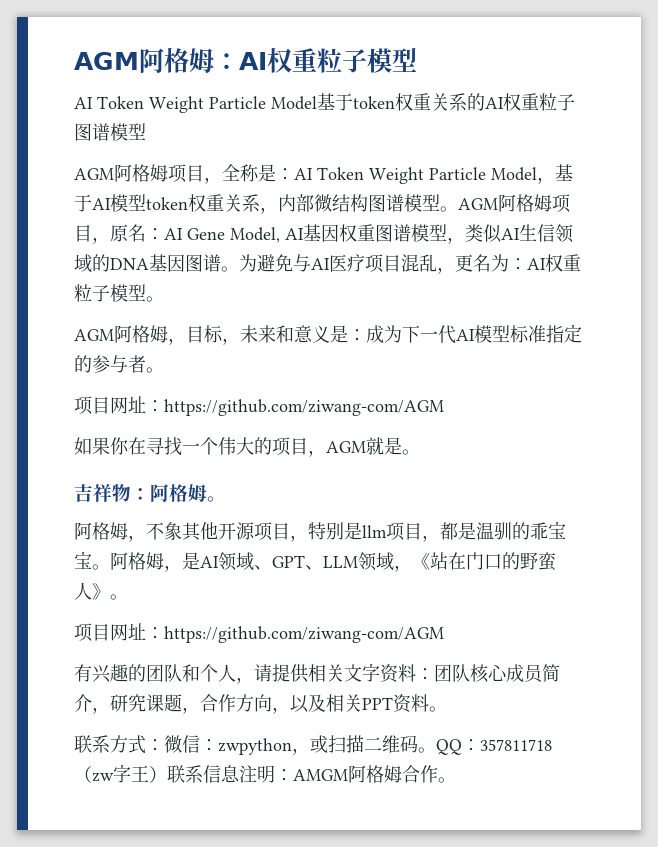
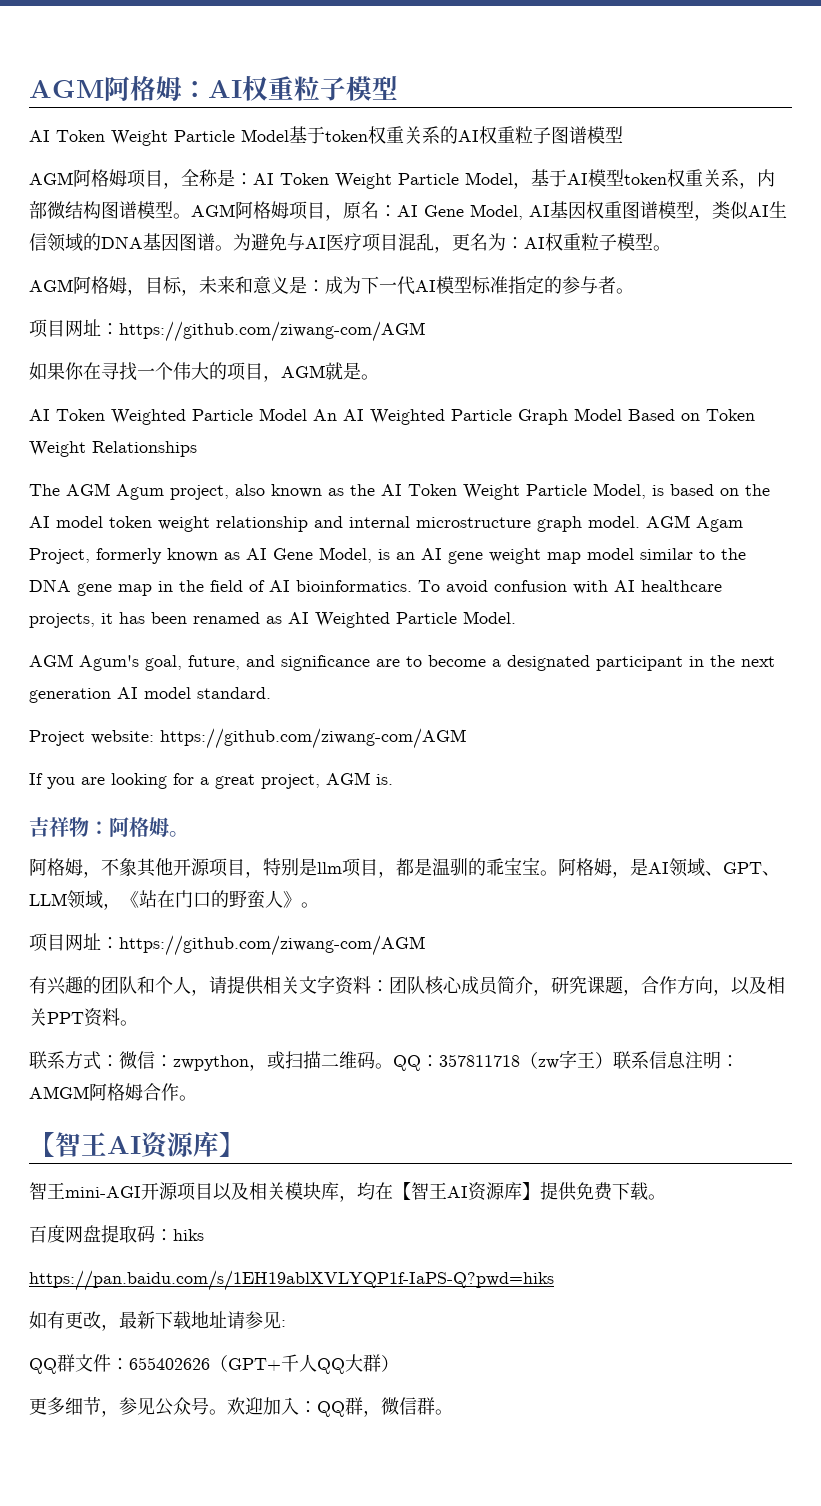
(420, 452) none -> [29,408,755,425] [29,441,197,457] [29,483,770,500] [29,515,743,532] [29,547,746,564] [29,579,722,596] [29,611,516,628] [29,654,775,671] [29,687,271,703] [29,728,466,749] [29,772,393,789] // AI Token Weighted Particle Model An AI Weighted Particle Graph Model Based on Token Weight Relationships // The AGM Agum project, also known as the AI Token Weight Particle Model, is based on the AI model token weight relationship and internal microstructure graph model. AGM Agam Project, formerly known as AI Gene Model, is an AI gene weight map model similar to the DNA gene map in the field of AI bioinformatics. To avoid confusion with AI healthcare projects, it has been renamed as AI Weighted Particle Model. // AGM Agum's goal, future, and significance are to become a designated participant in the next generation AI model standard. // Project website: https://github.com/ziwang-com/AGM // If you are looking for a great project, AGM is.
(456, 780) none -> [29,1131,245,1159] [29,1182,666,1202] [29,1225,204,1243] [29,1270,554,1291] [29,1311,286,1331] [29,1354,399,1374] [29,1397,453,1417] // 【智王AI资源库】 // 智王mini-AGI开源项目以及相关模块库，均在【智王AI资源库】提供免费下载。 // 百度网盘提取码：hiks // https://pan.baidu.com/s/1EH19ablXVLYQP1f-IaPS-Q?pwd=hiks // 如有更改，最新下载地址请参见: // QQ群文件：655402626（GPT+千人QQ大群） // 更多细节，参见公众号。欢迎加入：QQ群，微信群。

